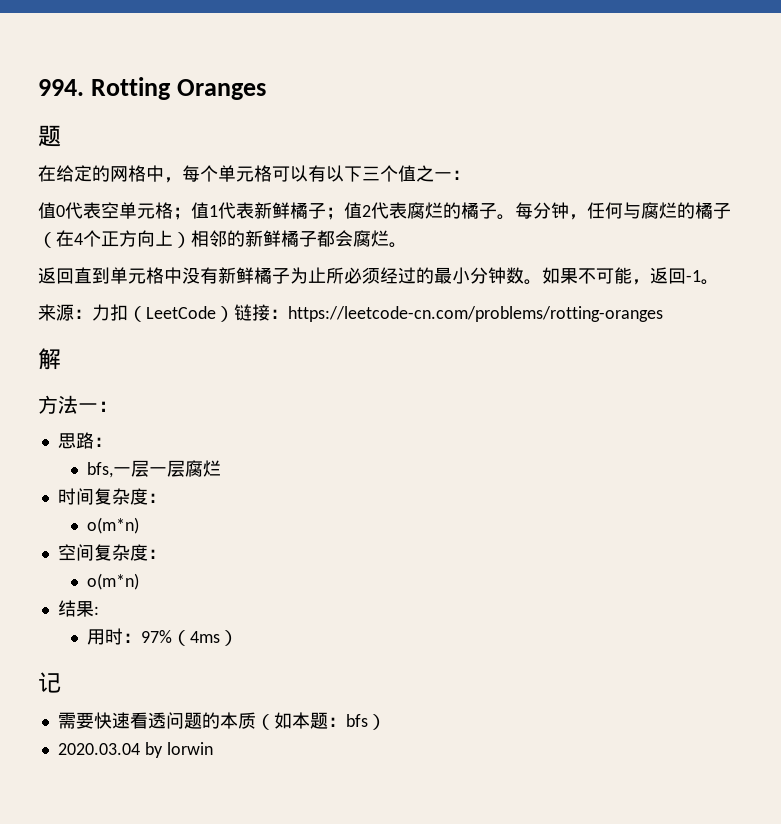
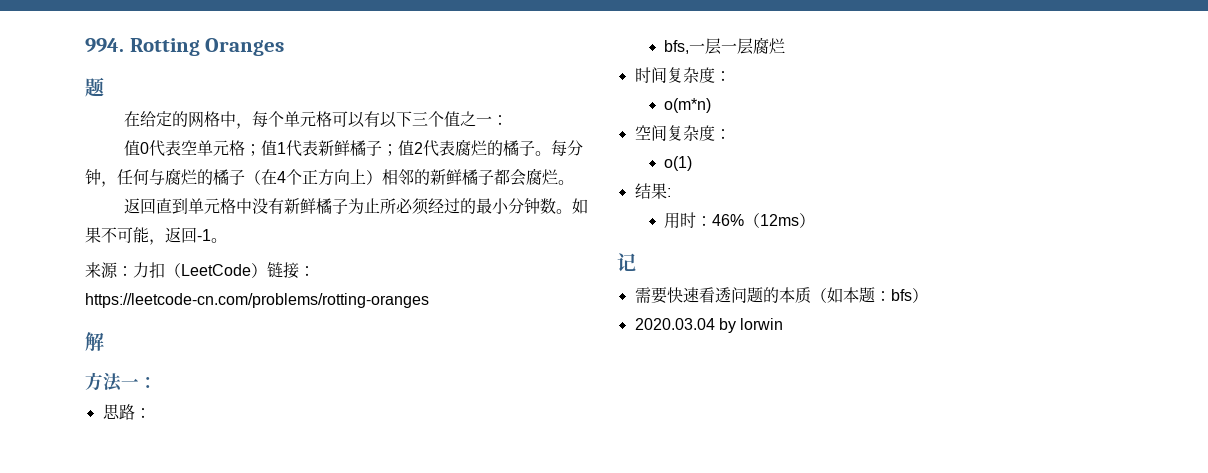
[87,573,140,590] o(m*n) -> [664,156,693,171] o(1)
[141,630,221,646] 97%（4ms -> [712,213,800,228] 46%（12ms

